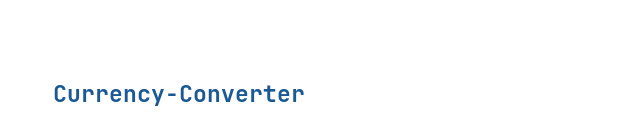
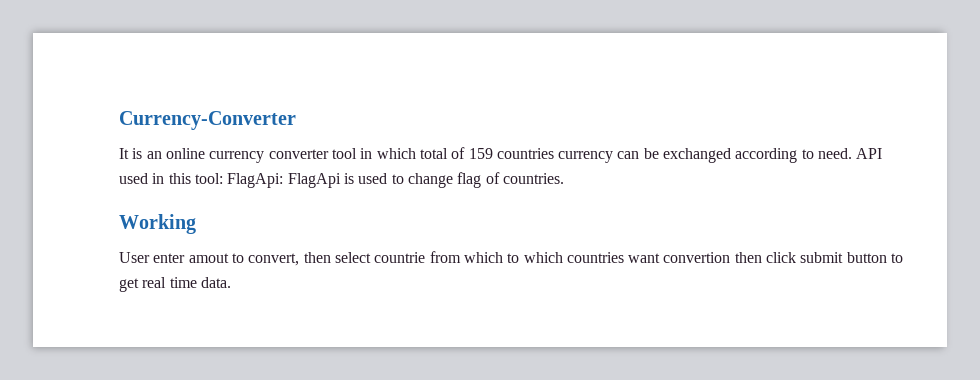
(305, 95) none -> [119,147,883,163] [119,172,564,188] [119,214,196,234] [119,251,904,266] [119,277,231,292] // It is an online currency converter tool in which total of 159 countries currency can be exchanged according to need. API used in this tool: FlagApi: FlagApi is used to change flag of countries. // Working // User enter amout to convert, then select countrie from which to which countries want convertion then click submit button to get real time data.

